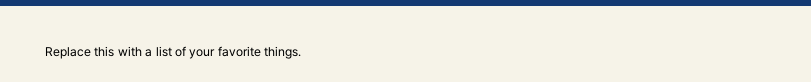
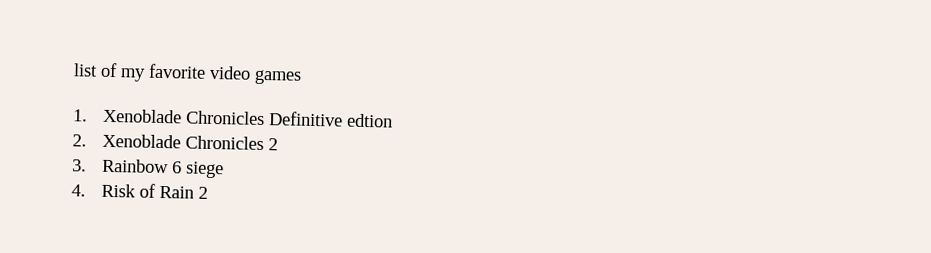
[45,46,301,59] Replace this with a list of your favorite things. -> [73,62,302,85] [73,108,394,128] [72,133,279,151] [72,158,225,179] [71,183,209,199] list of my favorite video games // 1. Xenoblade Chronicles Definitive edtion // 2. Xenoblade Chronicles 2 // 3. Rainbow 6 siege // 4. Risk of Rain 2

